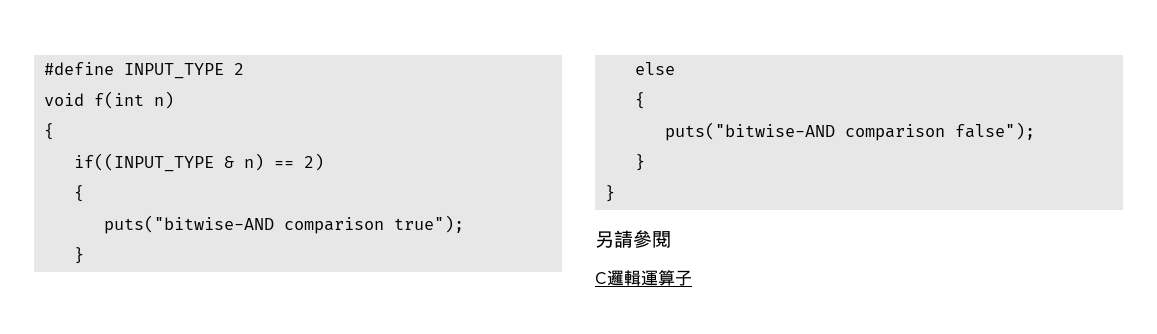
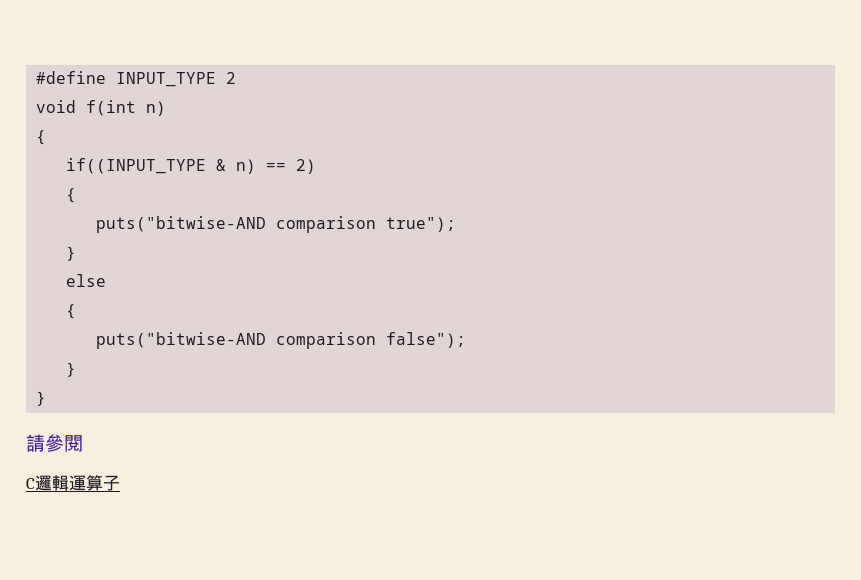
[595,231,614,248] 另 -> (47, 398) none

